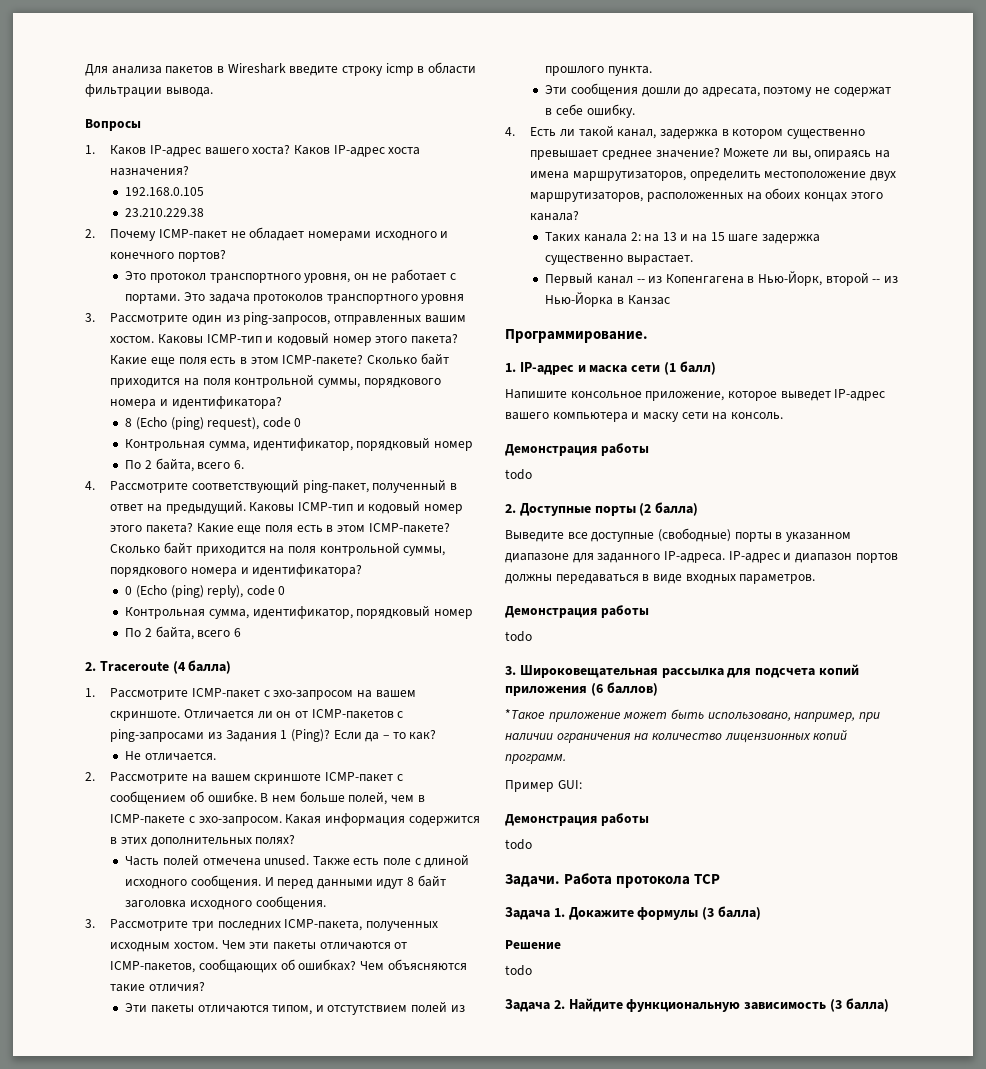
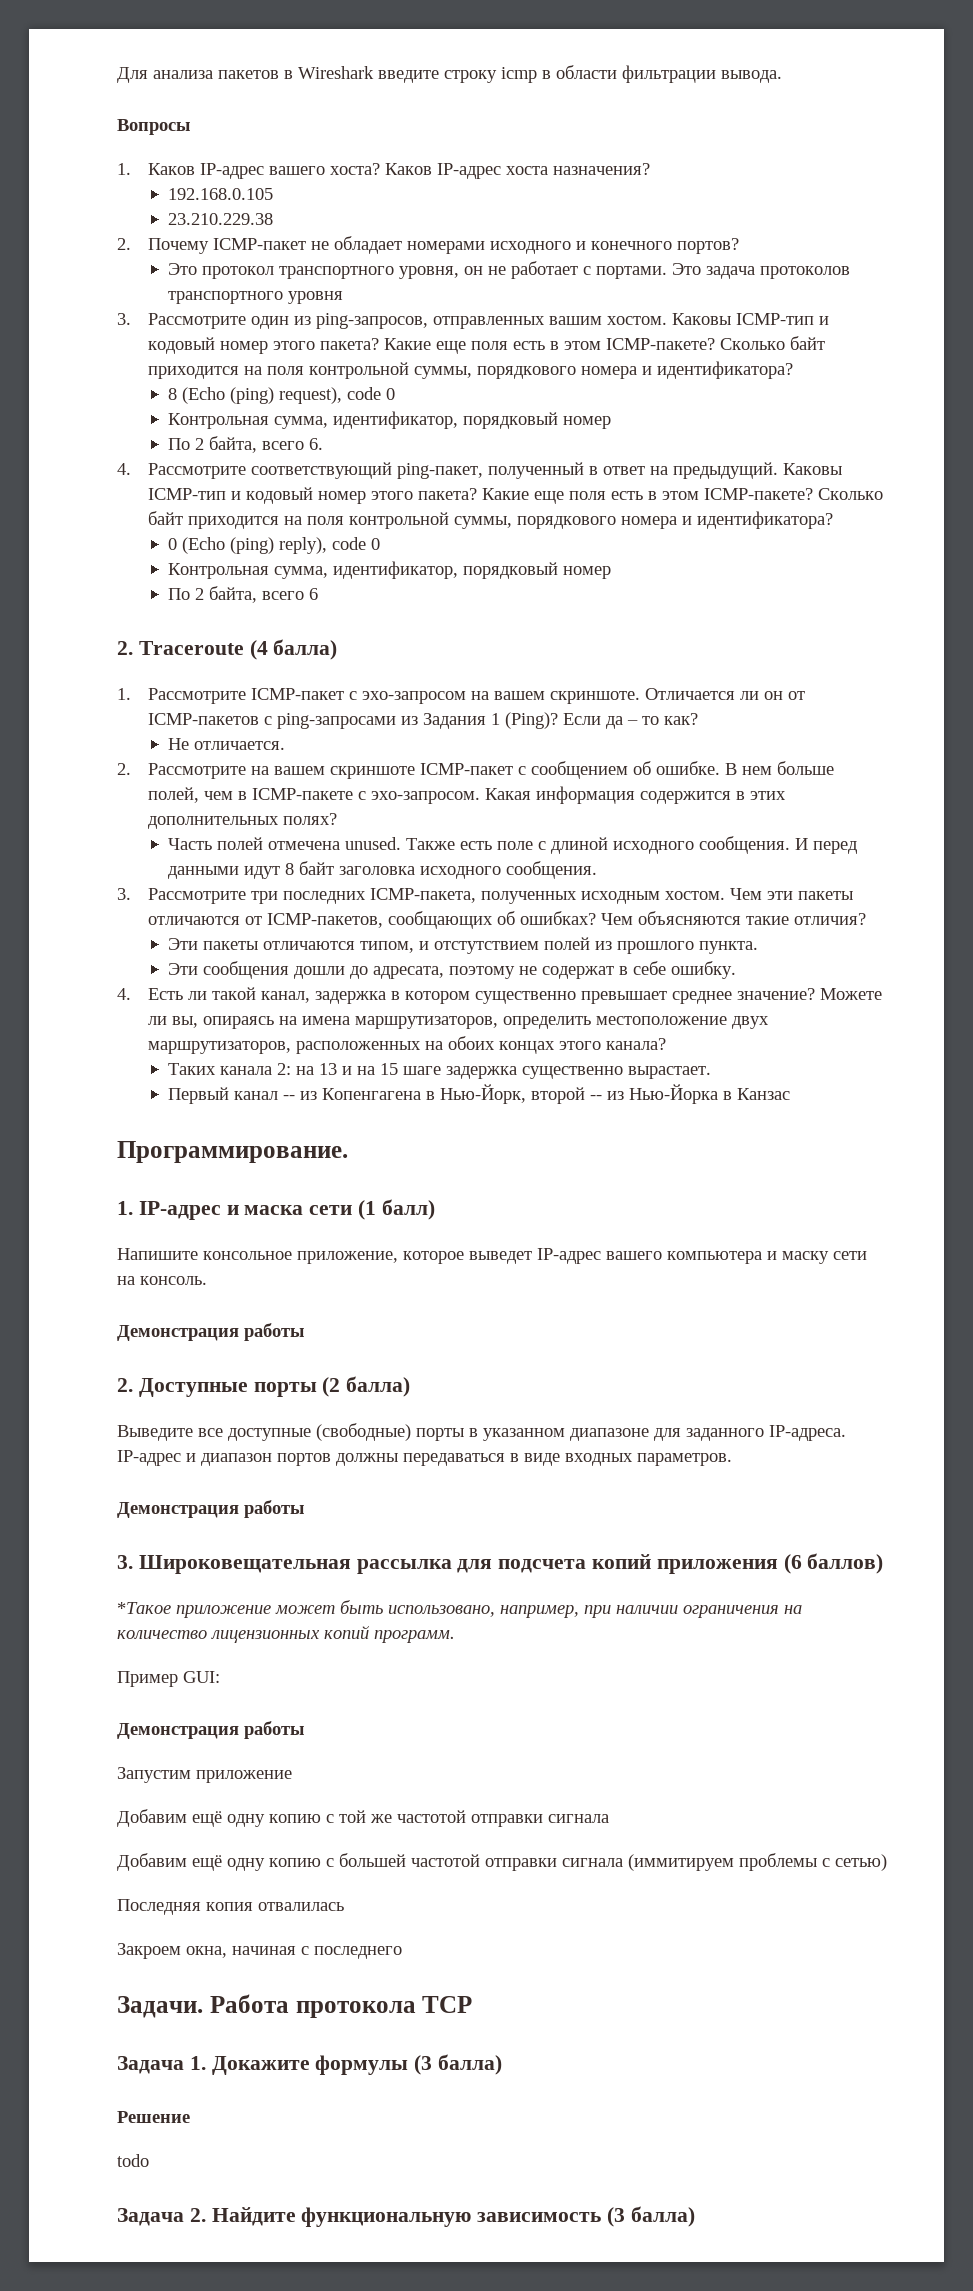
[505,469,532,480] // todo -> (304, 1332) none
[505,631,532,642] // todo -> (304, 1509) none
[505,839,532,850] todo -> [117,1767,292,1783] [117,1809,609,1827] [117,1853,887,1871] [117,1899,344,1915] [117,1943,402,1959] Запустим приложение // Добавим ещё одну копию с той же частотой отправки сигнала // Добавим ещё одну копию с большей частотой отправки сигнала (иммитируем проблемы с сетью) // Последняя копия отвалилась // Закроем окна, начиная с последнего

